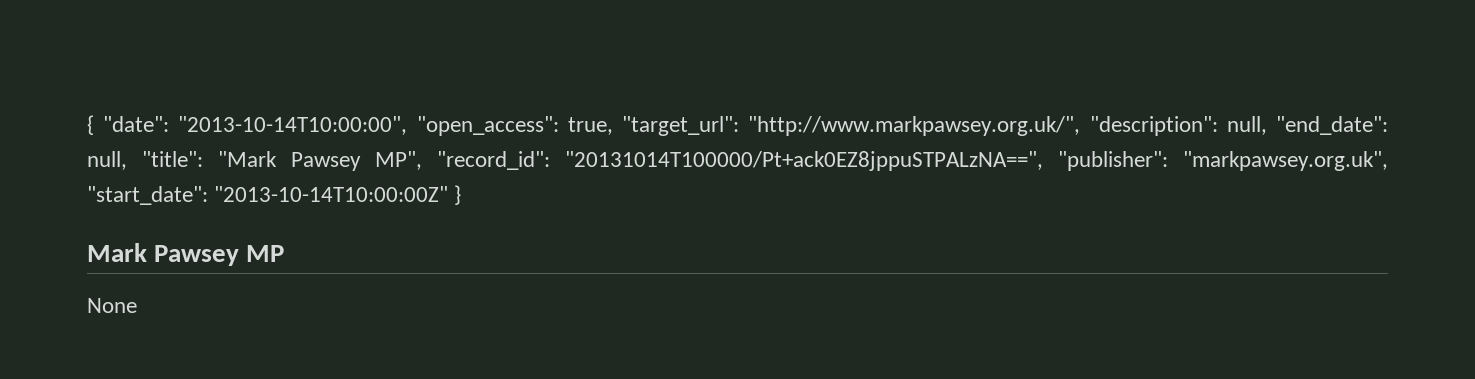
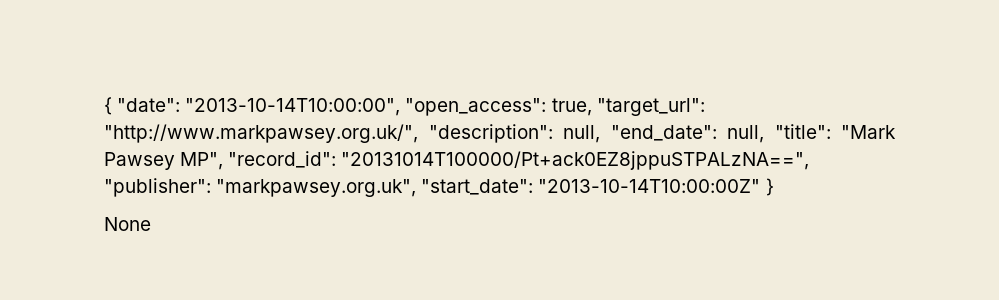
[87,243,285,266] // Mark Pawsey MP -> (774, 187) none

